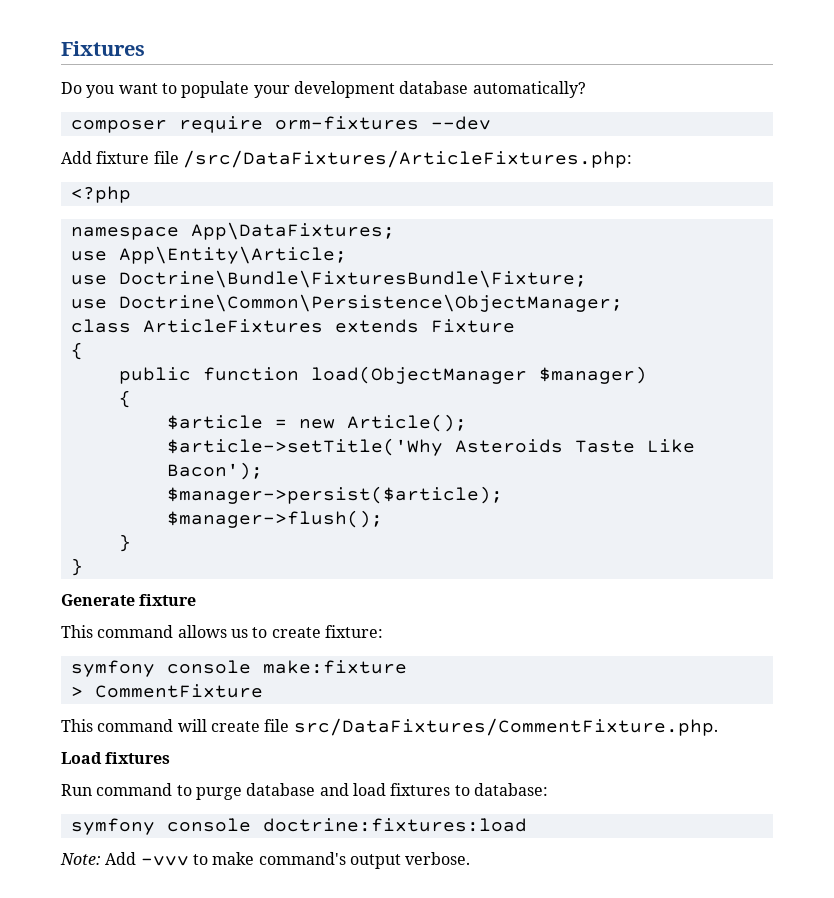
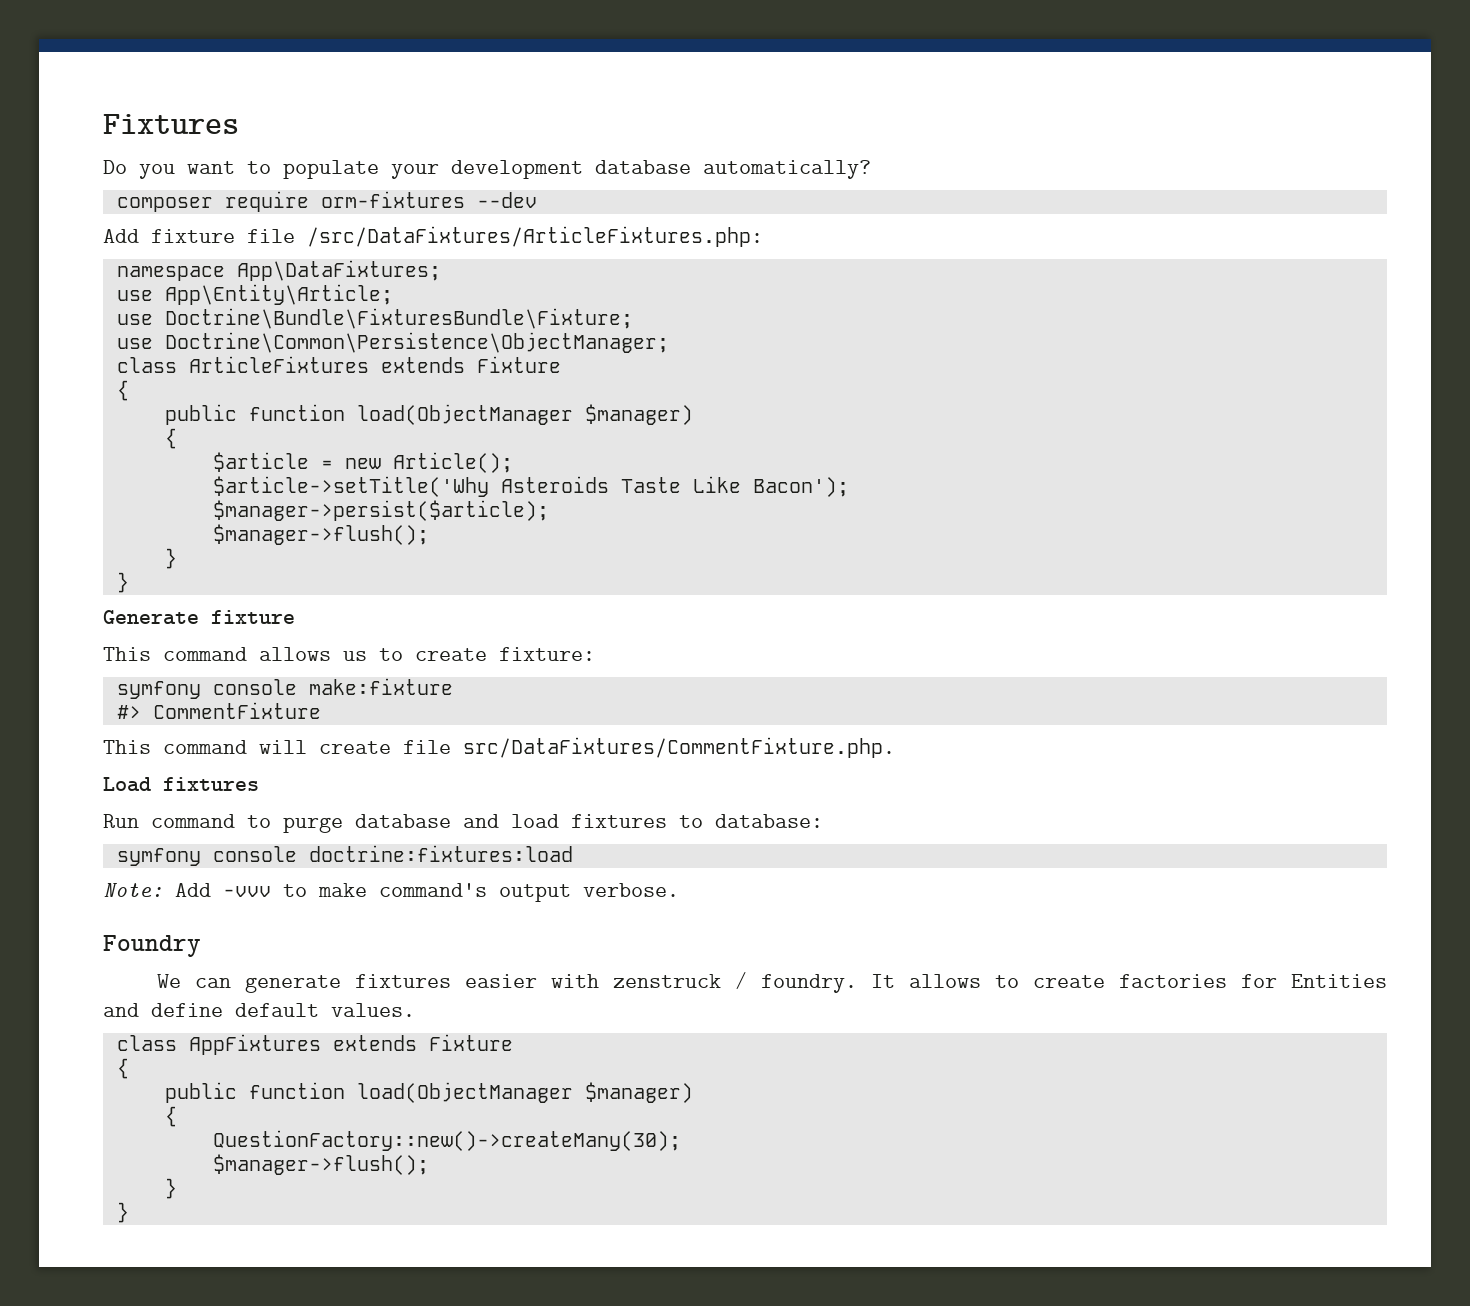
[70,186,131,203] // <?php -> (763, 236) none
[70,686,83,697] > -> [116,705,141,719] #>
(471, 858) none -> [103,935,201,957] [157,972,1387,993] [103,1003,415,1017] [116,1034,513,1055] [116,1058,129,1079] [164,1082,693,1103] [164,1106,177,1127] [212,1130,681,1151] [212,1154,429,1175] [164,1178,177,1199] [116,1202,129,1223] // Foundry // We can generate fixtures easier with zenstruck / foundry. It allows to create factories for Entities and define default values. // class AppFixtures extends Fixture // { // public function load(ObjectManager $manager) // { // QuestionFactory::new()->createMany(30); // $manager->flush(); // } // }

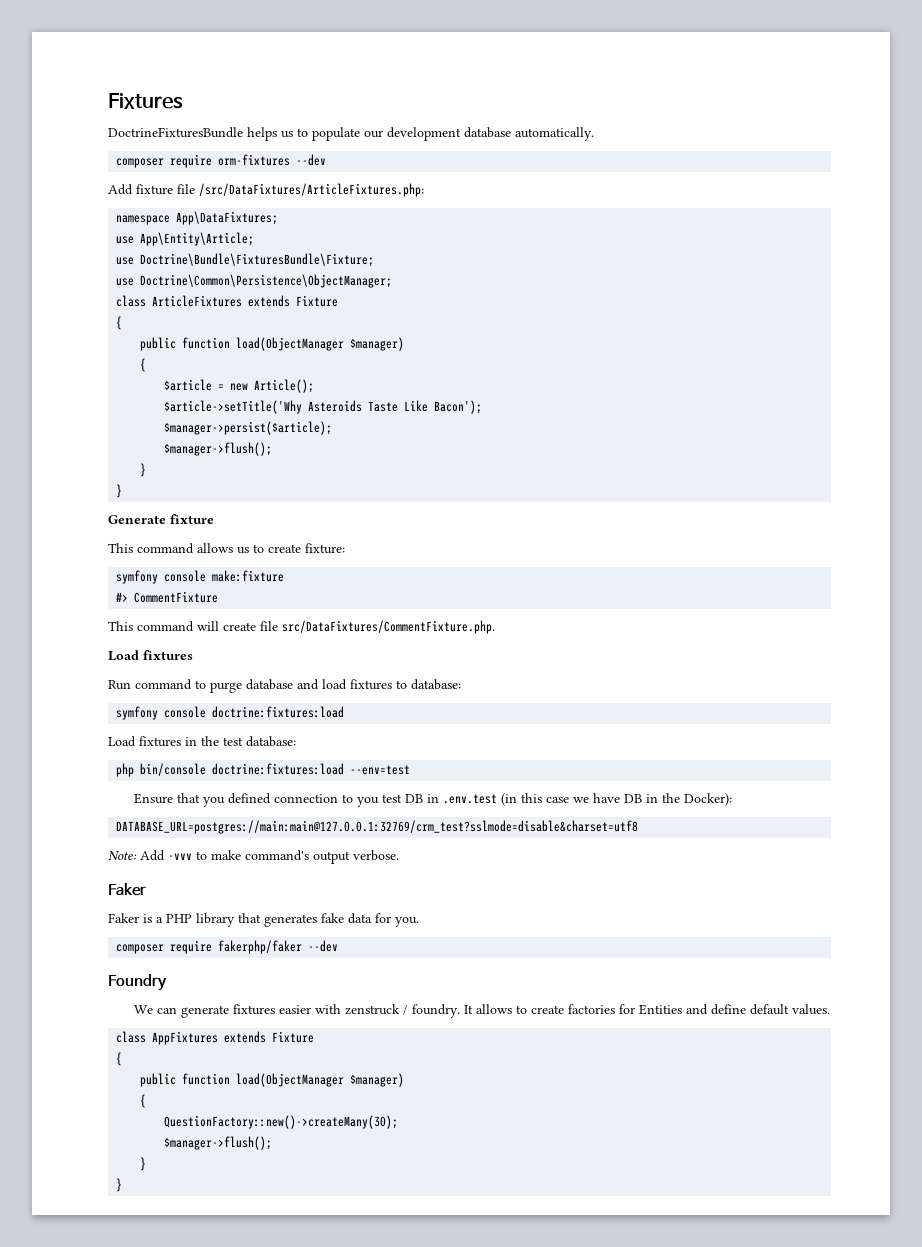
[103,160,235,179] Do you want -> [108,127,293,141] DoctrineFixturesBundle helps us
[391,164,439,179] your -> [364,130,383,138] our
[703,160,871,179] automatically? -> [515,127,594,141] automatically.
(573, 853) none -> [108,736,296,747] [116,763,411,777] [134,793,733,807] [116,820,639,834] // Load fixtures in the test database: // php bin/console doctrine:fixtures:load --env=test // Ensure that you defined connection to you test DB in .env.test (in this case we have DB in the Docker): // DATABASE_URL=postgres://main:main@127.0.0.1:32769/crm_test?sslmode=disable&charset=utf8
(679, 890) none -> [108,883,146,896] [108,913,419,927] [116,940,339,954] // Faker // Faker is a PHP library that generates fake data for you. // composer require fakerphp/faker --dev

